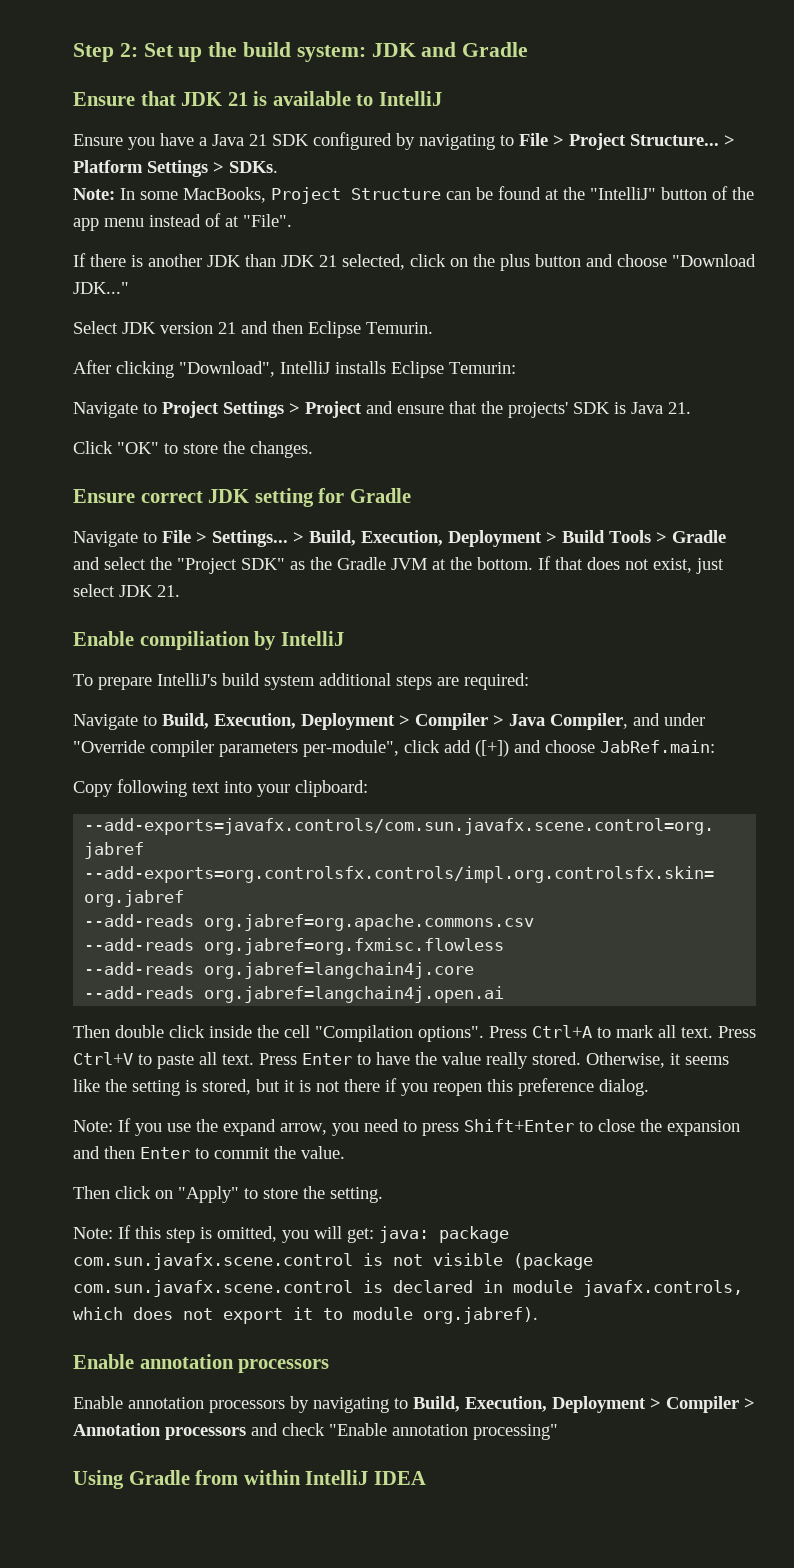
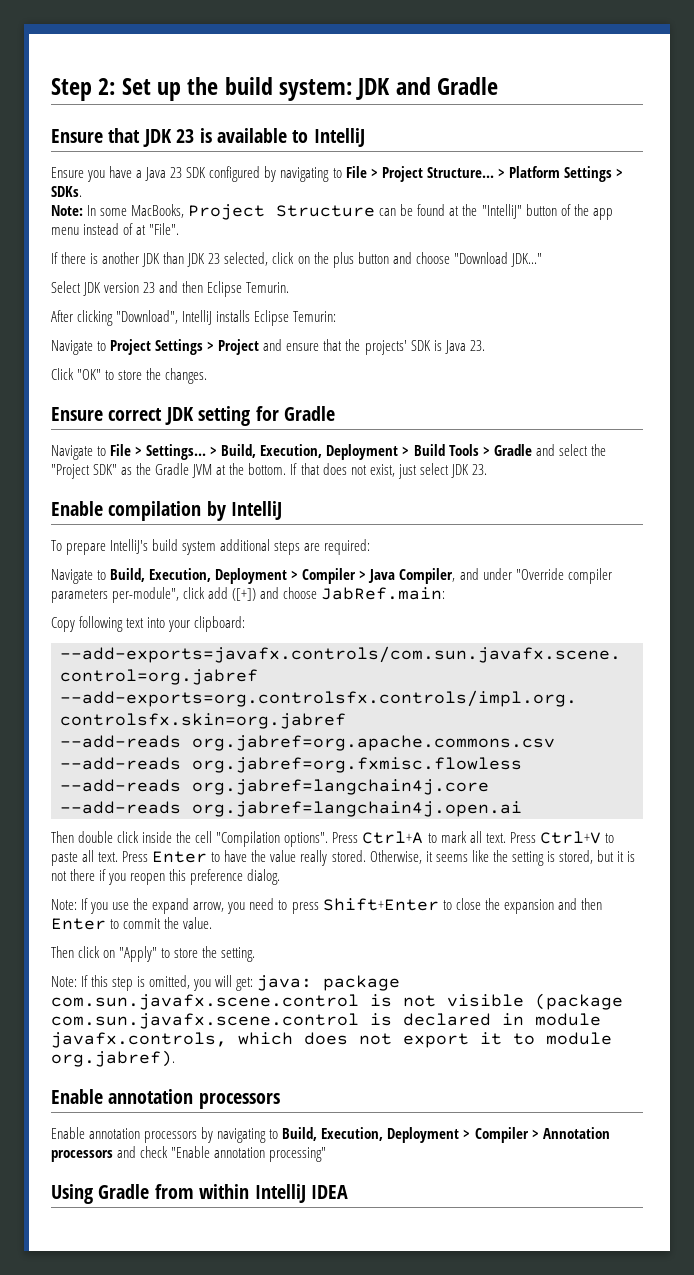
[227,92,248,106] 21 -> [176,129,195,143] 23
[249,134,267,146] 21 -> [170,167,183,178] 23
[319,255,337,267] 21 -> [208,253,221,264] 23
[218,322,236,334] 21 -> [143,282,156,293] 23
[668,402,691,414] 21. -> [469,340,485,351] 23.
[157,585,180,597] [73,631,250,650] 21. // Enable compiliation -> [471,464,487,475] [51,501,202,521] 23. // Enable compilation

